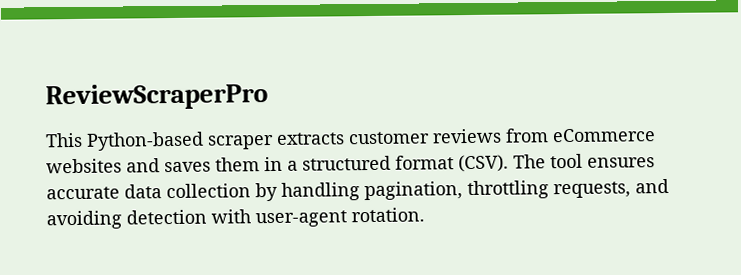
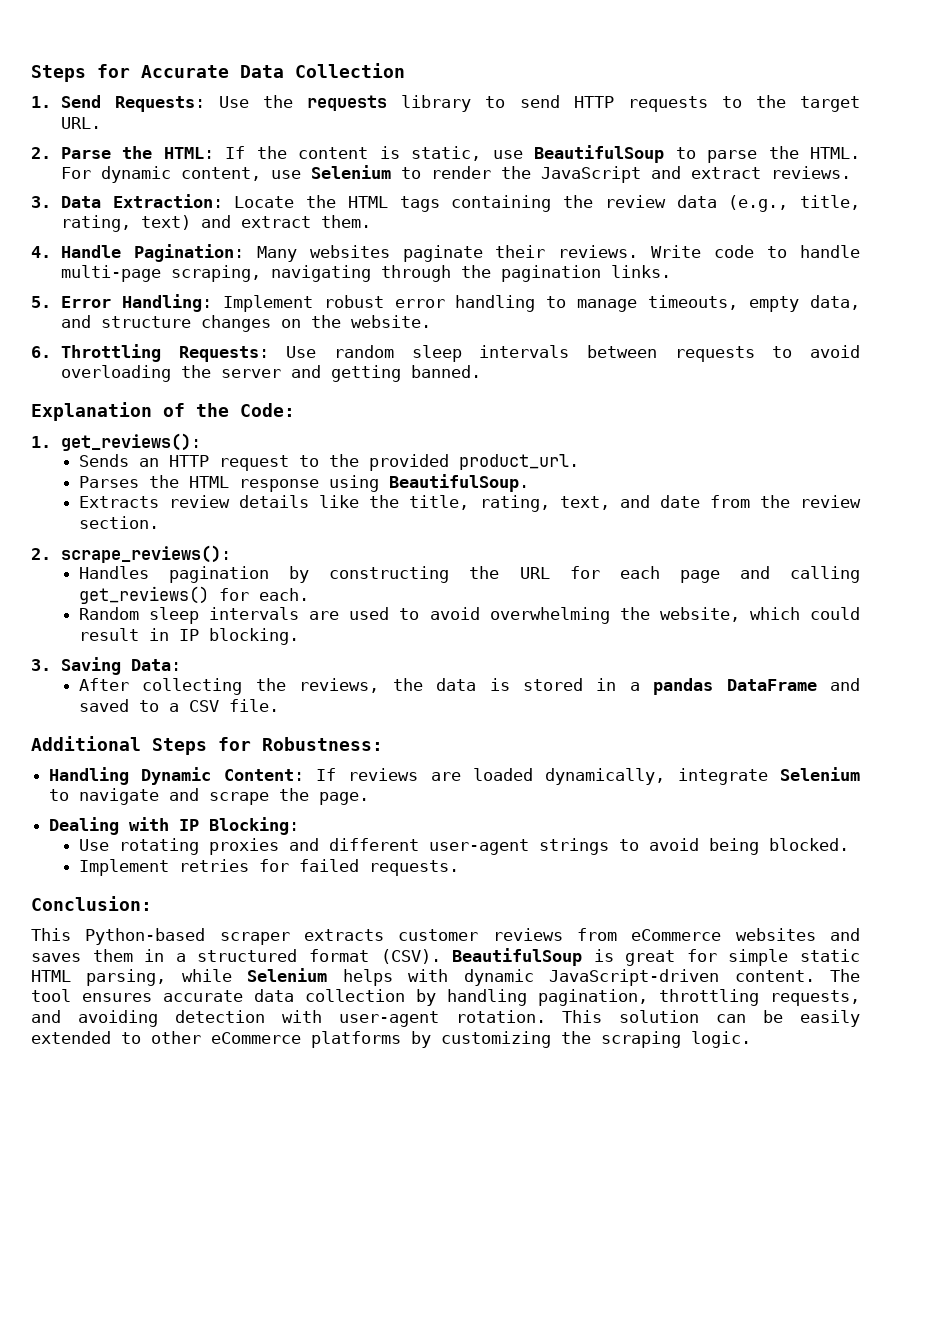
[45,83,268,111] ReviewScraperPro -> [31,63,405,82] [31,95,860,112] [60,117,101,129] [31,145,860,163] [60,165,851,183] [31,194,861,212] [60,215,371,232] [31,244,860,262] [60,265,671,282] [31,294,860,312] [60,315,431,332] [31,344,860,362] [60,365,481,382] [31,402,295,421] [31,433,201,451] [79,454,580,471] [79,474,530,492] [79,495,862,512] [79,516,160,529] [31,545,231,563] [79,566,860,583] [79,586,310,604] [79,607,860,624] [79,628,300,645] [31,657,181,675] [79,678,860,695] [79,699,280,712] [31,736,383,755] [49,767,861,785] [49,788,370,805] [49,817,300,835] [79,838,850,855] [79,859,460,876] [31,896,152,911] Steps for Accurate Data Collection // 1. Send Requests: Use the requests library to send HTTP requests to the target URL. // 2. Parse the HTML: If the content is static, use BeautifulSoup to parse the HTML. For dynamic content, use Selenium to render the JavaScript and extract reviews. // 3. Data Extraction: Locate the HTML tags containing the review data (e.g., title, rating, text) and extract them. // 4. Handle Pagination: Many websites paginate their reviews. Write code to handle multi-page scraping, navigating through the pagination links. // 5. Error Handling: Implement robust error handling to manage timeouts, empty data, and structure changes on the website. // 6. Throttling Requests: Use random sleep intervals between requests to avoid overloading the server and getting banned. // Explanation of the Code: // 1. get_reviews(): // Sends an HTTP request to the provided product_url. // Parses the HTML response using BeautifulSoup. // Extracts review details like the title, rating, text, and date from the review section. // 2. scrape_reviews(): // Handles pagination by constructing the URL for each page and calling get_reviews() for each. // Random sleep intervals are used to avoid overwhelming the website, which could result in IP blocking. // 3. Saving Data: // After collecting the reviews, the data is stored in a pandas DataFrame and saved to a CSV file. // Additional Steps for Robustness: // Handling Dynamic Content: If reviews are loaded dynamically, integrate Selenium to navigate and scrape the page. // Dealing with IP Blocking: // Use rotating proxies and different user-agent strings to avoid being blocked. // Implement retries for failed requests. // Conclusion:
(509, 163) none -> [452,948,861,966] [31,968,815,986] BeautifulSoup is great for simple static HTML parsing, while Selenium helps with dynamic JavaScript-driven content.
(425, 215) none -> [562,1010,860,1027] [31,1031,751,1048] This solution can be easily extended to other eCommerce platforms by customizing the scraping logic.

